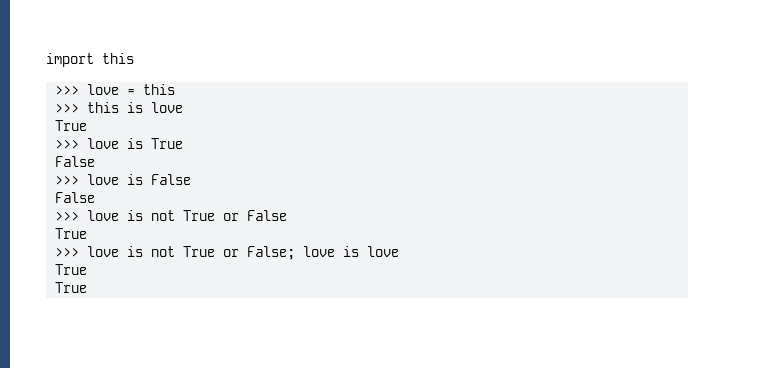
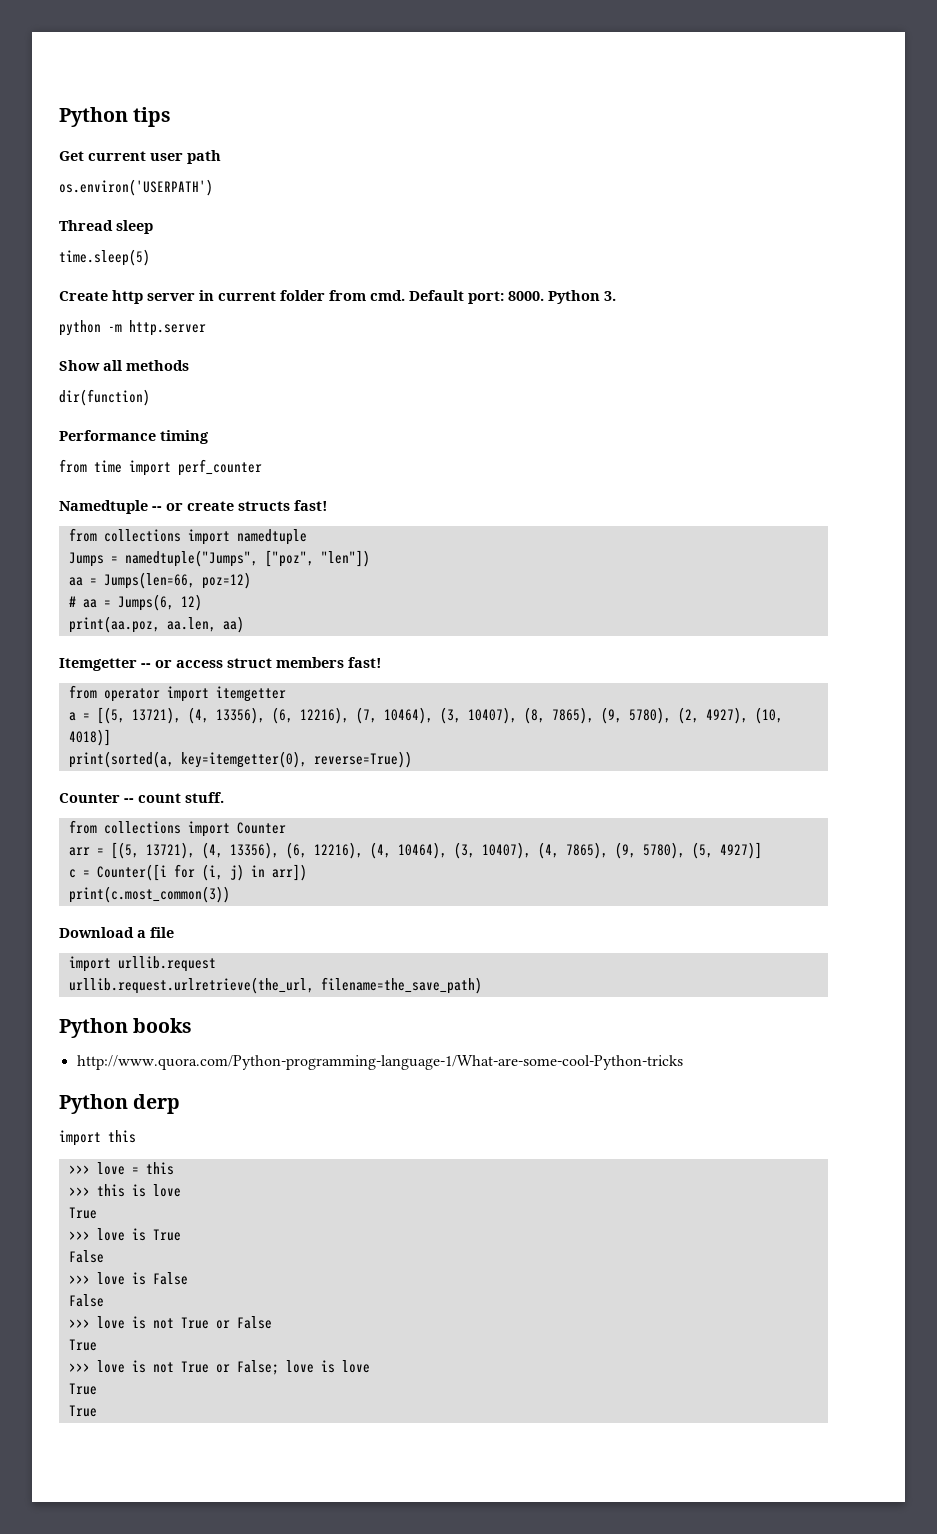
(46, 60) none -> [59,107,172,127] [59,150,221,164] [59,179,213,196] [59,220,153,234] [59,249,150,266] [59,290,616,304] [59,320,206,336] [59,360,189,371] [59,389,150,406] [59,430,209,444] [59,459,262,476] [59,500,328,514] [68,528,307,545] [68,550,370,567] [68,572,251,589] [68,594,202,611] [68,616,244,633] [59,657,382,671] [68,685,286,702] [68,707,783,724] [68,729,111,746] [68,751,412,768] [59,792,224,803] [68,820,286,837] [68,842,762,859] [68,864,307,881] [68,886,230,903] [59,927,174,938] [68,956,216,972] [68,977,482,994] [59,1018,193,1038] [76,1055,683,1070] [59,1094,181,1114] Python tips // Get current user path // os.environ('USERPATH') // Thread sleep // time.sleep(5) // Create http server in current folder from cmd. Default port: 8000. Python 3. // python -m http.server // Show all methods // dir(function) // Performance timing // from time import perf_counter // Namedtuple -- or create structs fast! // from collections import namedtuple // Jumps = namedtuple("Jumps", ["poz", "len"]) // aa = Jumps(len=66, poz=12) // # aa = Jumps(6, 12) // print(aa.poz, aa.len, aa) // Itemgetter -- or access struct members fast! // from operator import itemgetter // a = [(5, 13721), (4, 13356), (6, 12216), (7, 10464), (3, 10407), (8, 7865), (9, 5780), (2, 4927), (10, 4018)] // print(sorted(a, key=itemgetter(0), reverse=True)) // Counter -- count stuff. // from collections import Counter // arr = [(5, 13721), (4, 13356), (6, 12216), (4, 10464), (3, 10407), (4, 7865), (9, 5780), (5, 4927)] // c = Counter([i for (i, j) in arr]) // print(c.most_common(3)) // Download a file // import urllib.request // urllib.request.urlretrieve(the_url, filename=the_save_path) // Python books // http://www.quora.com/Python-programming-language-1/What-are-some-cool-Python-tricks // Python derp //

